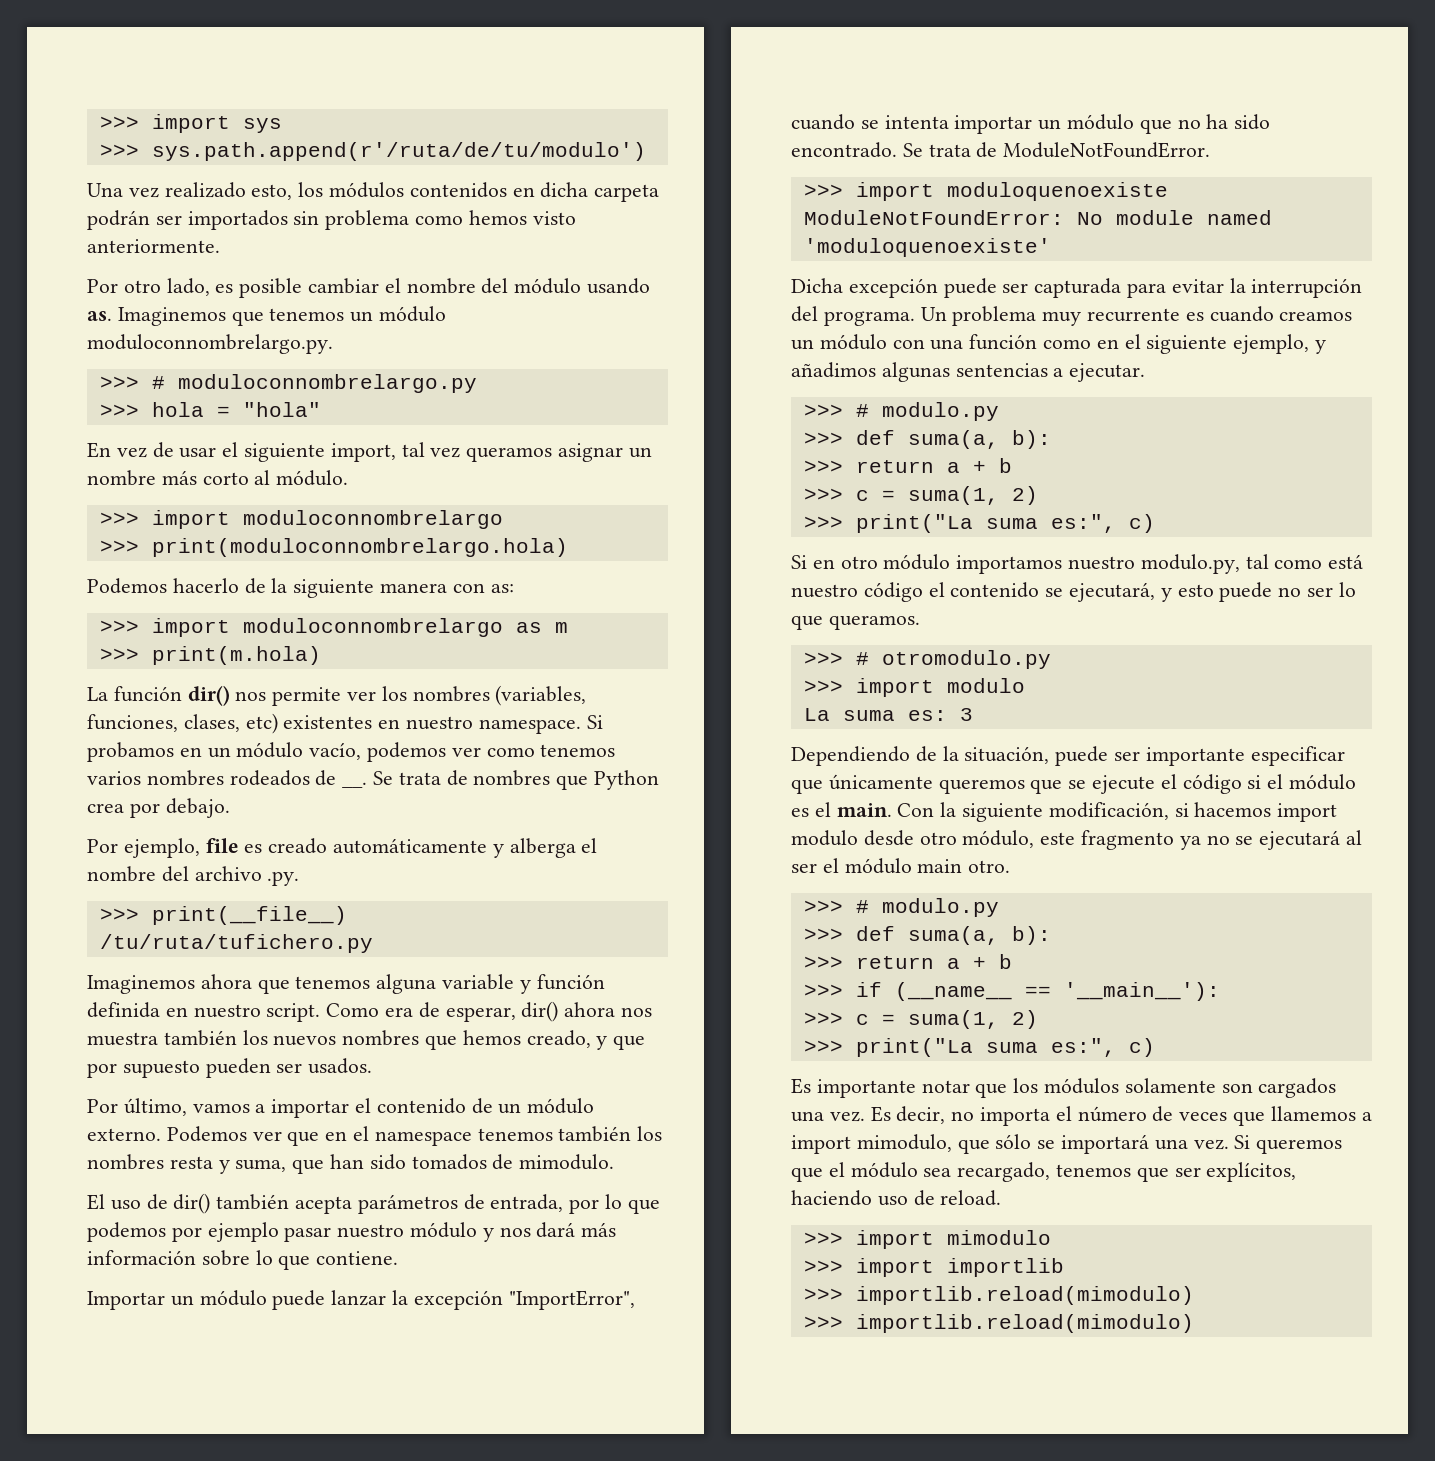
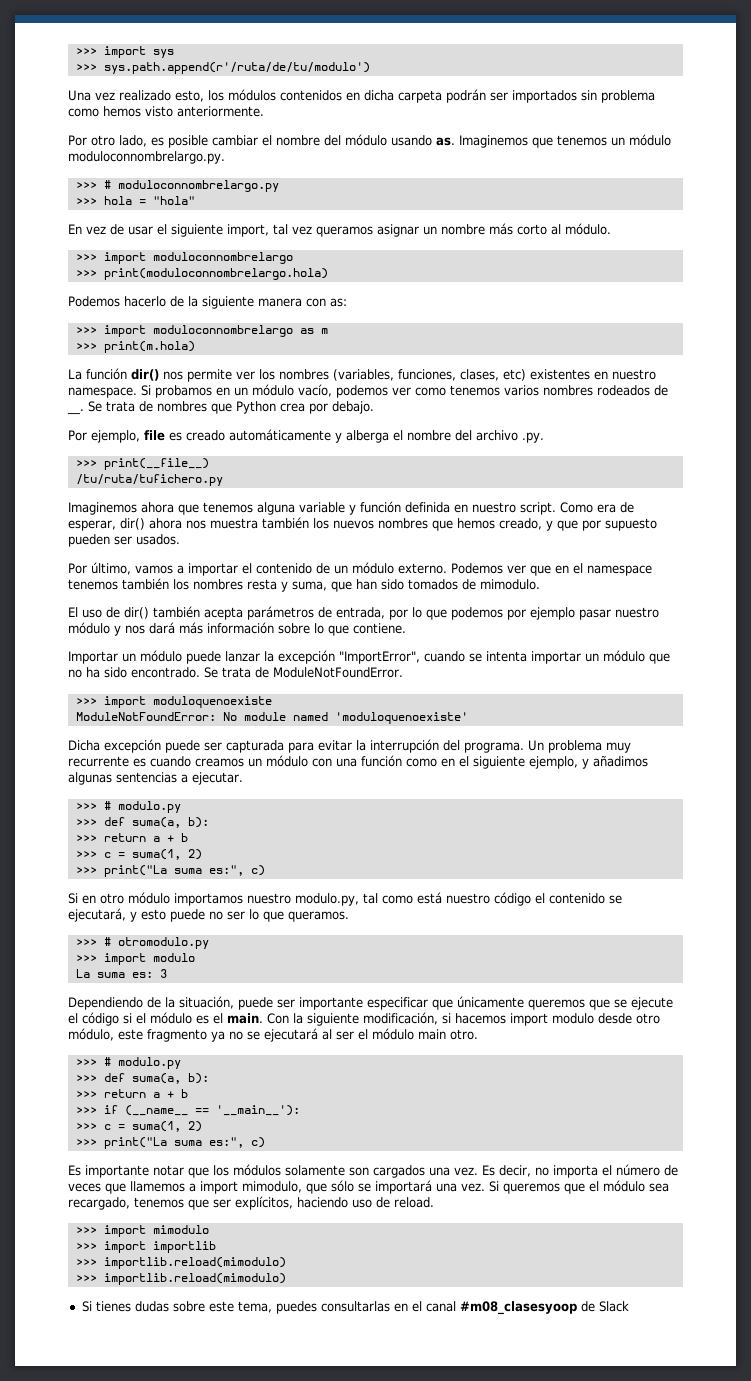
(1194, 1323) none -> [81,1301,629,1315] // Si tienes dudas sobre este tema, puedes consultarlas en el canal #m08_clasesyoop de Slack

